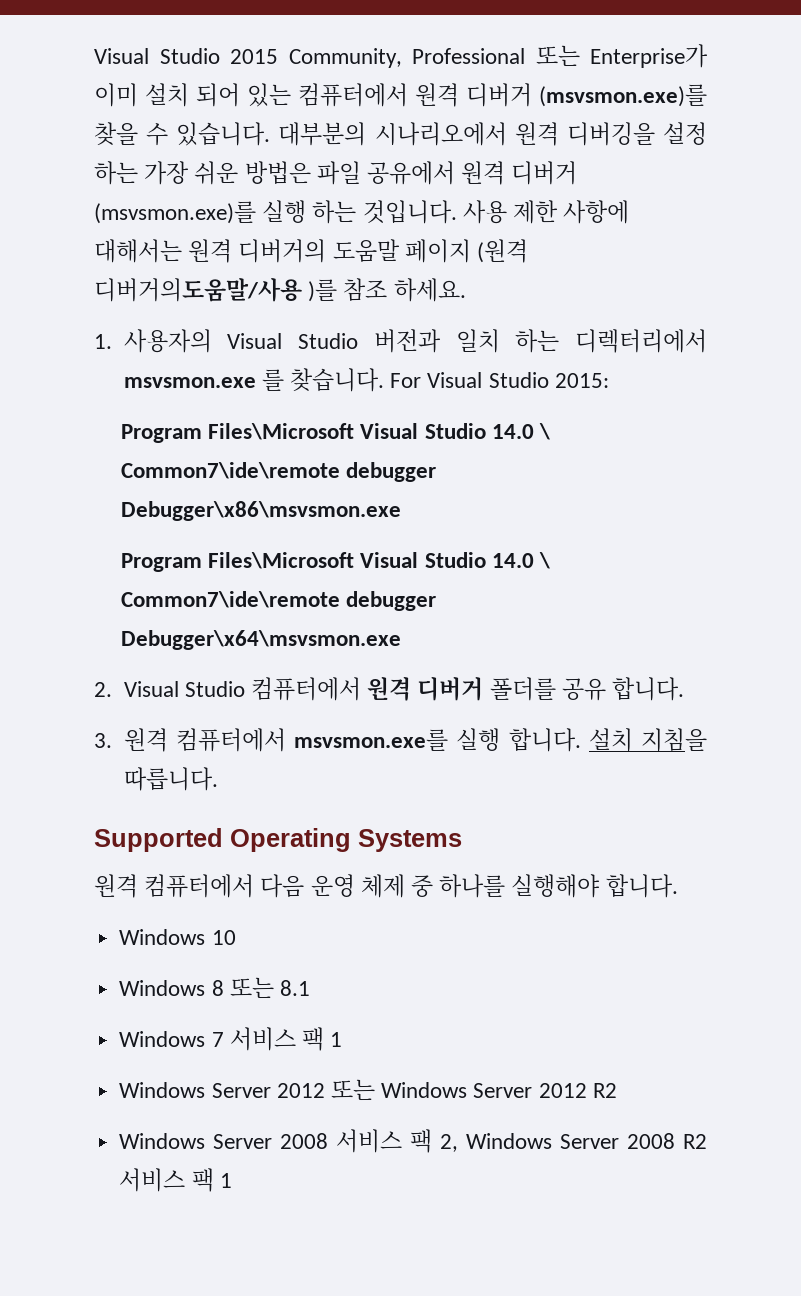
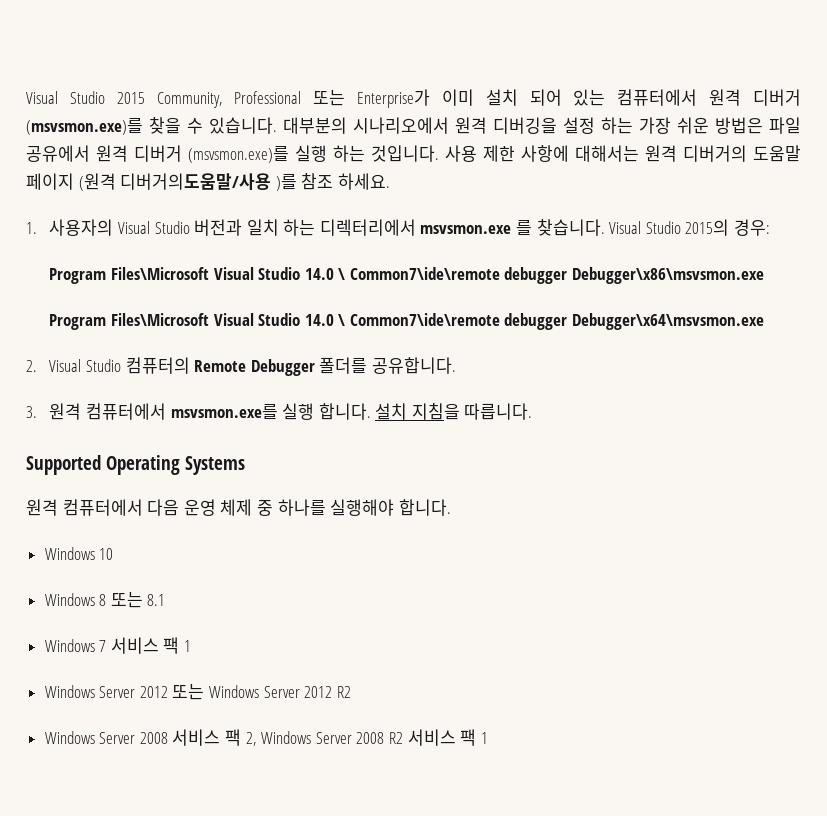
[390,372,609,388] For Visual Studio 2015: -> [609,219,771,236] Visual Studio 2015의 경우:
[250,677,684,701] 컴퓨터에서 원격 디버거 폴더를 공유 합니다. -> [125,357,456,376] 컴퓨터의 Remote Debugger 폴더를 공유합니다.

